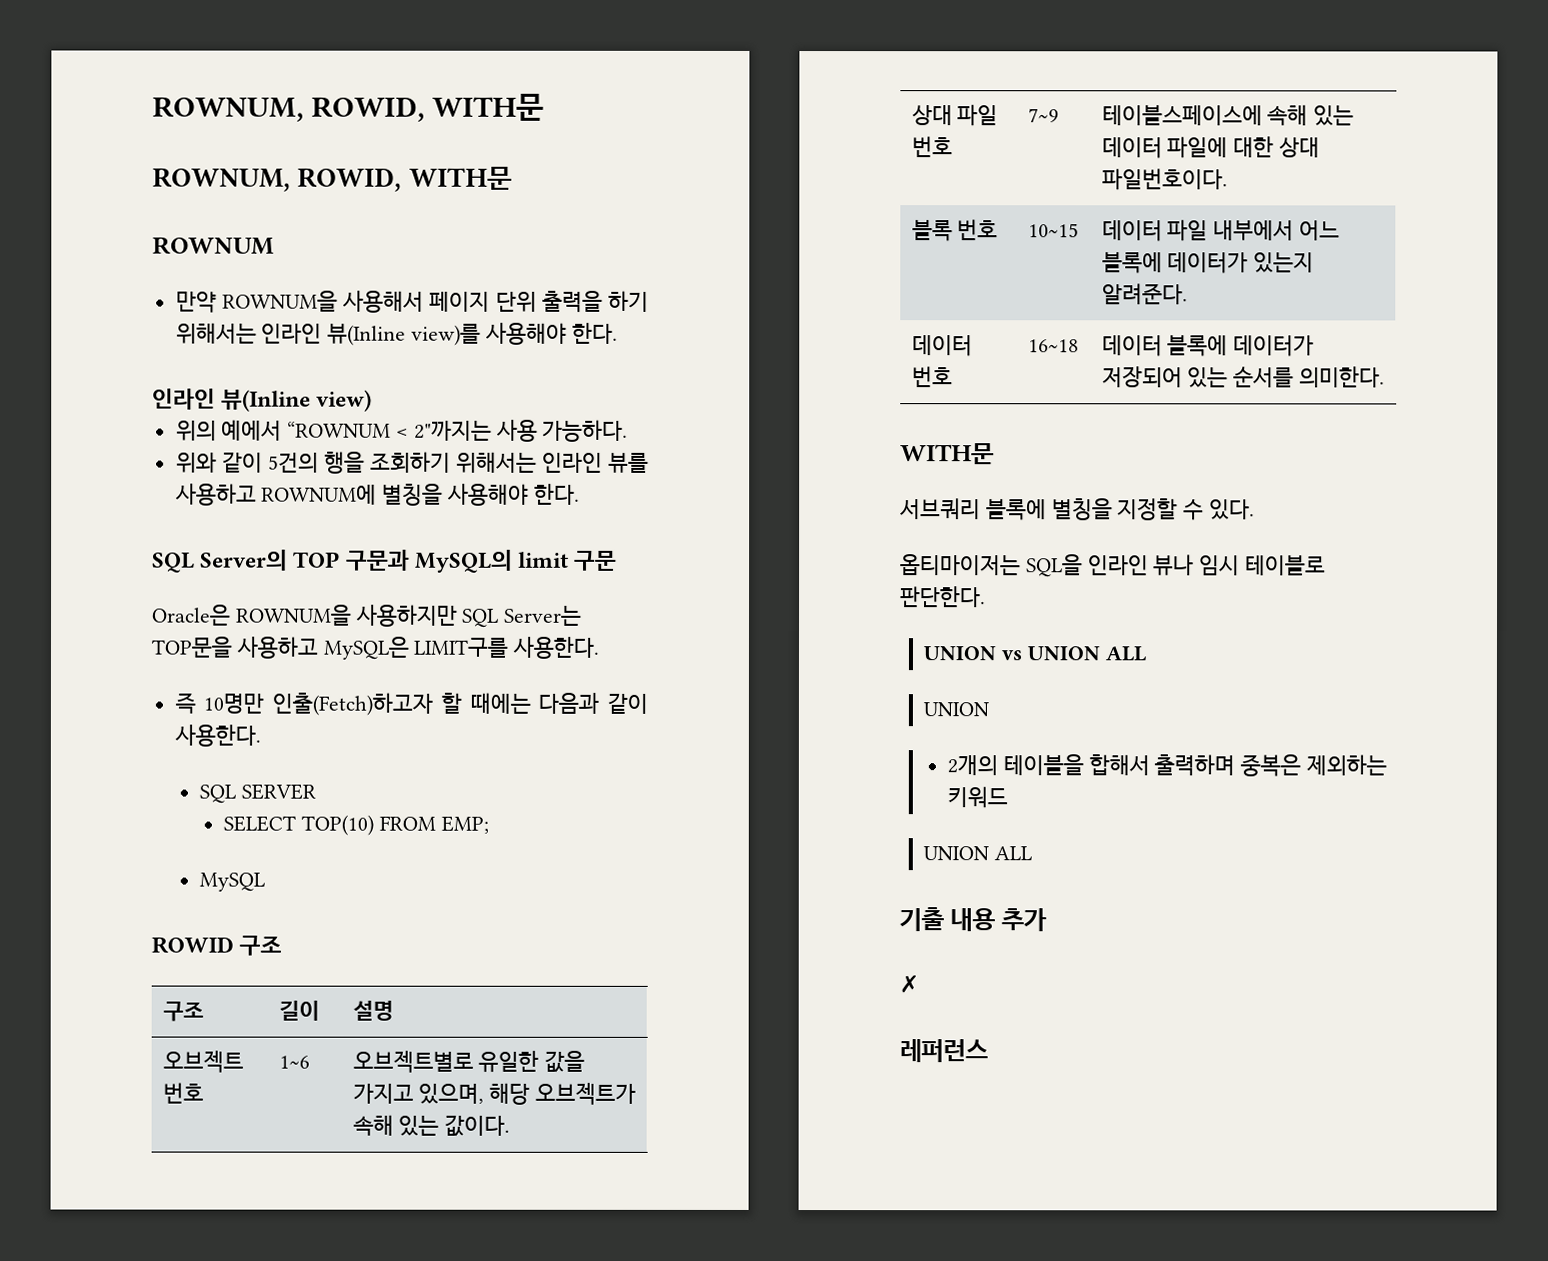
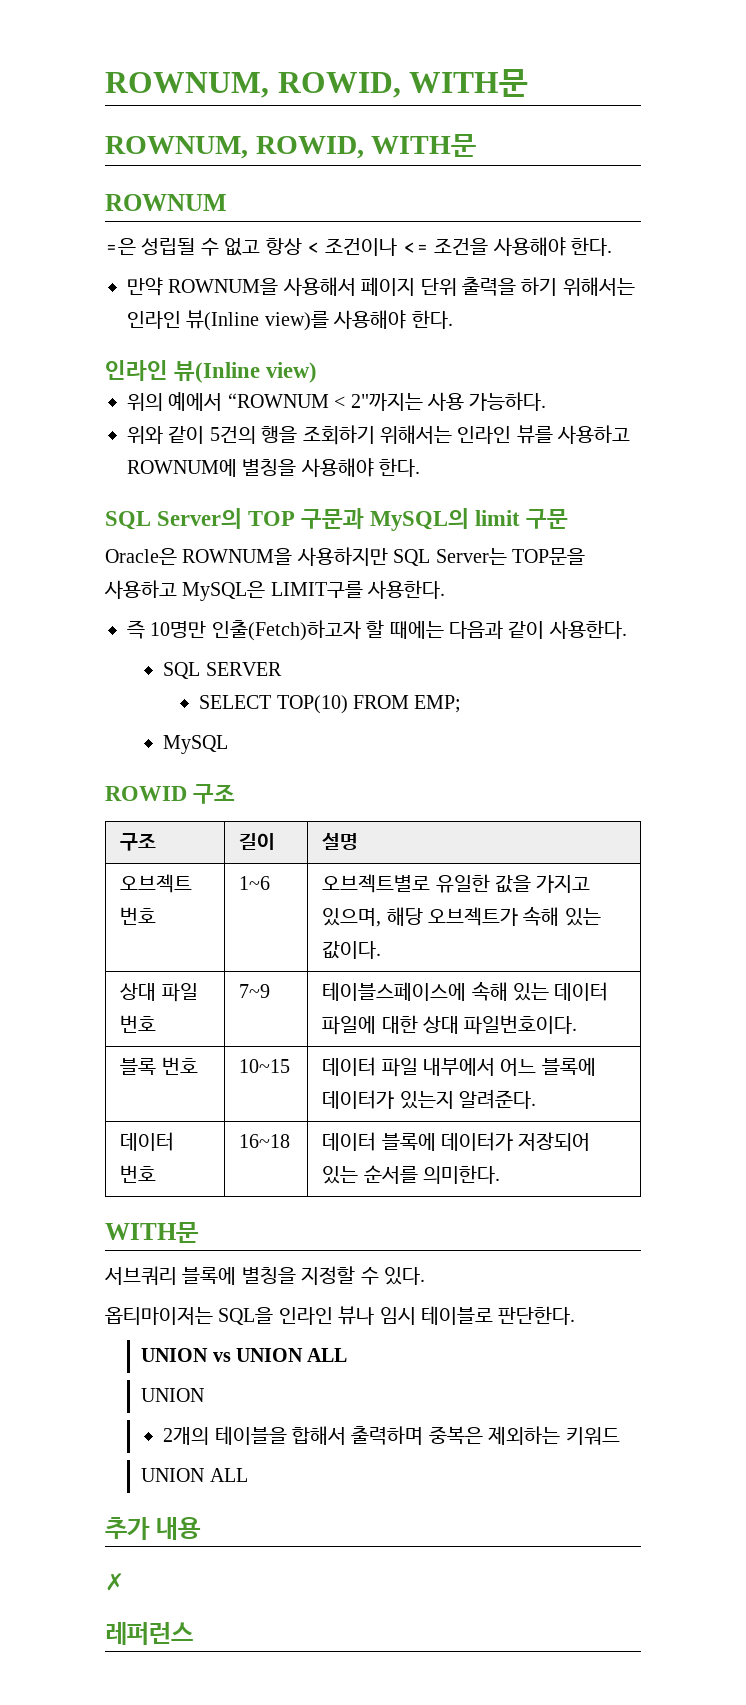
(275, 245) none -> [105,237,612,256] // =은 성립될 수 없고 항상 < 조건이나 <= 조건을 사용해야 한다.
[899,907,945,932] 기출 -> [105,1517,150,1540] 추가
[1000,908,1047,932] 추가 -> (201, 1528) none

